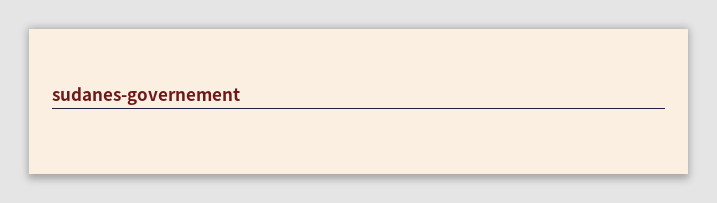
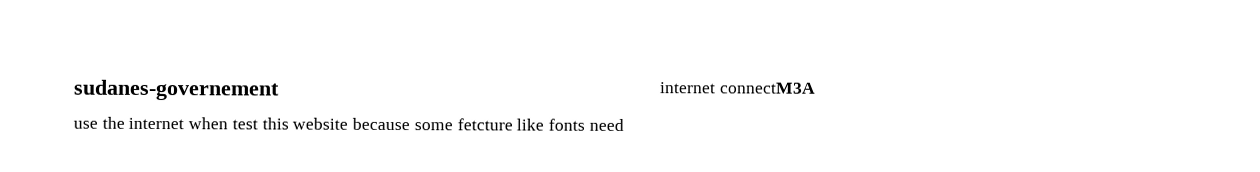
(240, 96) none -> [73,116,624,131] [659,82,816,94] // use the internet when test this website because some fetcture like fonts need internet connectM3A

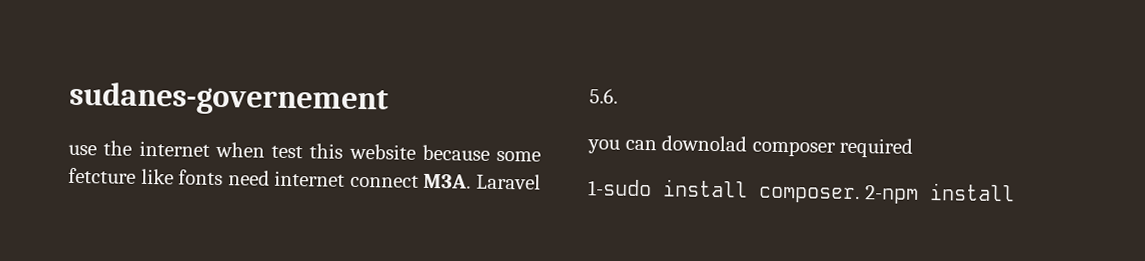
[718,82,816,94] connectM3A -> [349,173,541,190] [589,88,618,104] [587,135,914,158] [588,179,1015,204] connect M3A. Laravel 5.6. // you can downolad composer required // 1-sudo install composer. 2-npm install

